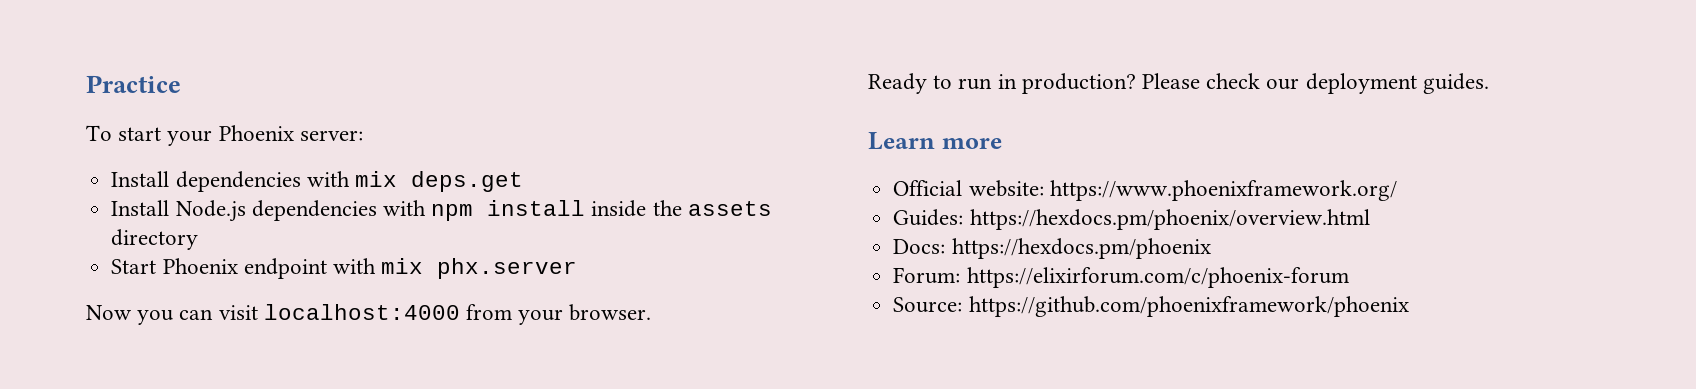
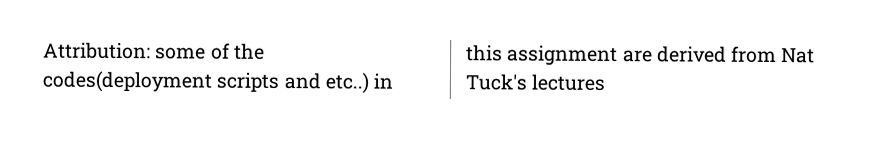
[86,75,181,93] [86,125,363,146] [111,171,523,192] [111,200,772,222] [111,229,199,250] [111,258,578,279] [86,304,652,325] [868,73,1489,94] [868,132,1002,150] [893,180,1397,201] [893,209,1370,230] [893,238,1211,259] [893,267,1349,288] [893,296,1409,317] Practice // To start your Phoenix server: // Install dependencies with mix deps.get // Install Node.js dependencies with npm install inside the assets directory // Start Phoenix endpoint with mix phx.server // Now you can visit localhost:4000 from your browser. // Ready to run in production? Please check our deployment guides. // Learn more // Official website: https://www.phoenixframework.org/ // Guides: https://hexdocs.pm/phoenix/overview.html // Docs: https://hexdocs.pm/phoenix // Forum: https://elixirforum.com/c/phoenix-forum // Source: https://github.com/phoenixframework/phoenix -> [43,42,265,60] [42,70,394,94] [466,45,816,67] [465,74,606,91] Attribution: some of the codes(deployment scripts and etc..) in this assignment are derived from Nat Tuck's lectures

